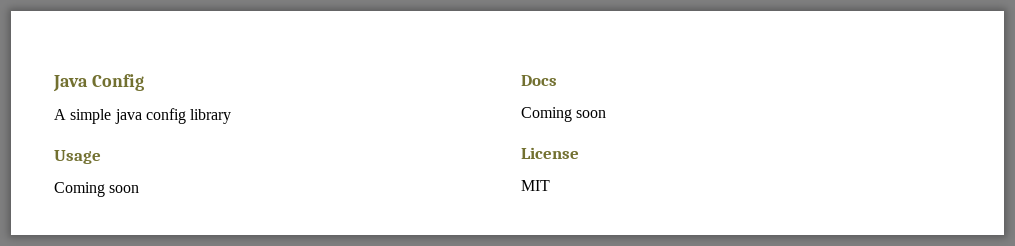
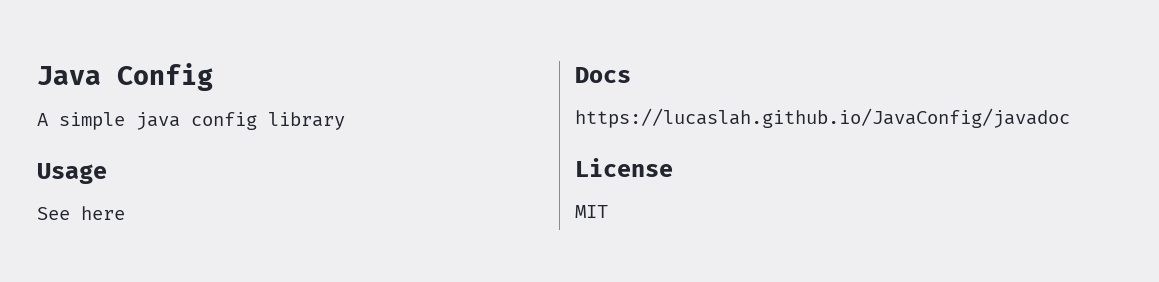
[54,182,140,197] Coming soon -> [37,206,125,220] See here
[521,107,607,122] Coming soon -> [575,108,1070,128] https://lucaslah.github.io/JavaConfig/javadoc

